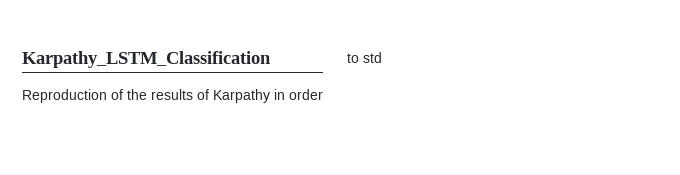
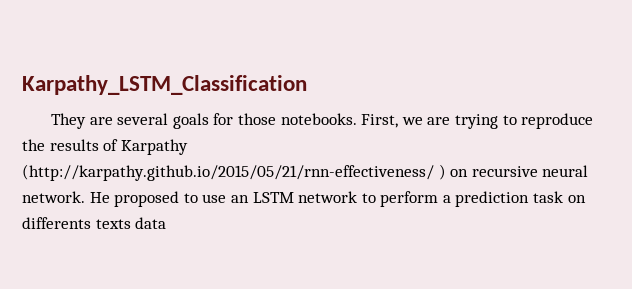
[22,89,323,103] [347,52,382,63] Reproduction of the results of Karpathy in order to std -> [51,113,594,129] [22,139,188,155] [22,164,589,181] [22,191,586,207] [22,217,167,229] They are several goals for those notebooks. First, we are trying to reproduce the results of Karpathy (http://karpathy.github.io/2015/05/21/rnn-effectiveness/ ) on recursive neural network. He proposed to use an LSTM network to perform a prediction task on differents texts data

